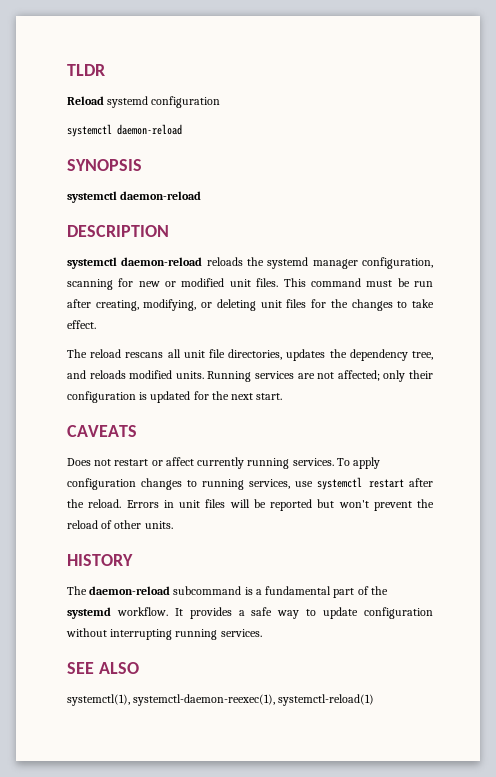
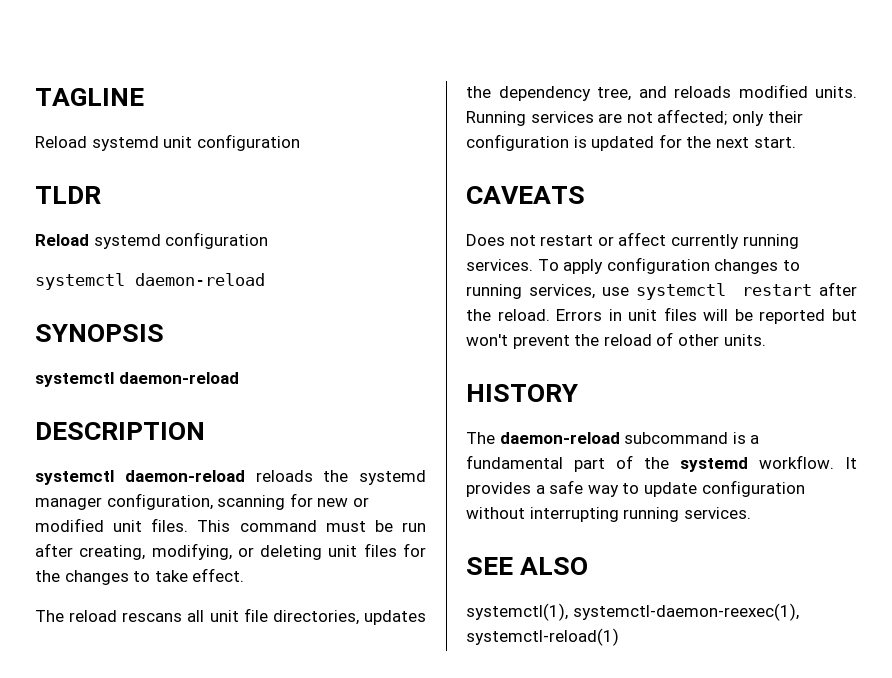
(67, 70) none -> [35,88,144,106] [35,134,300,151] TAGLINE // Reload systemd unit configuration //

